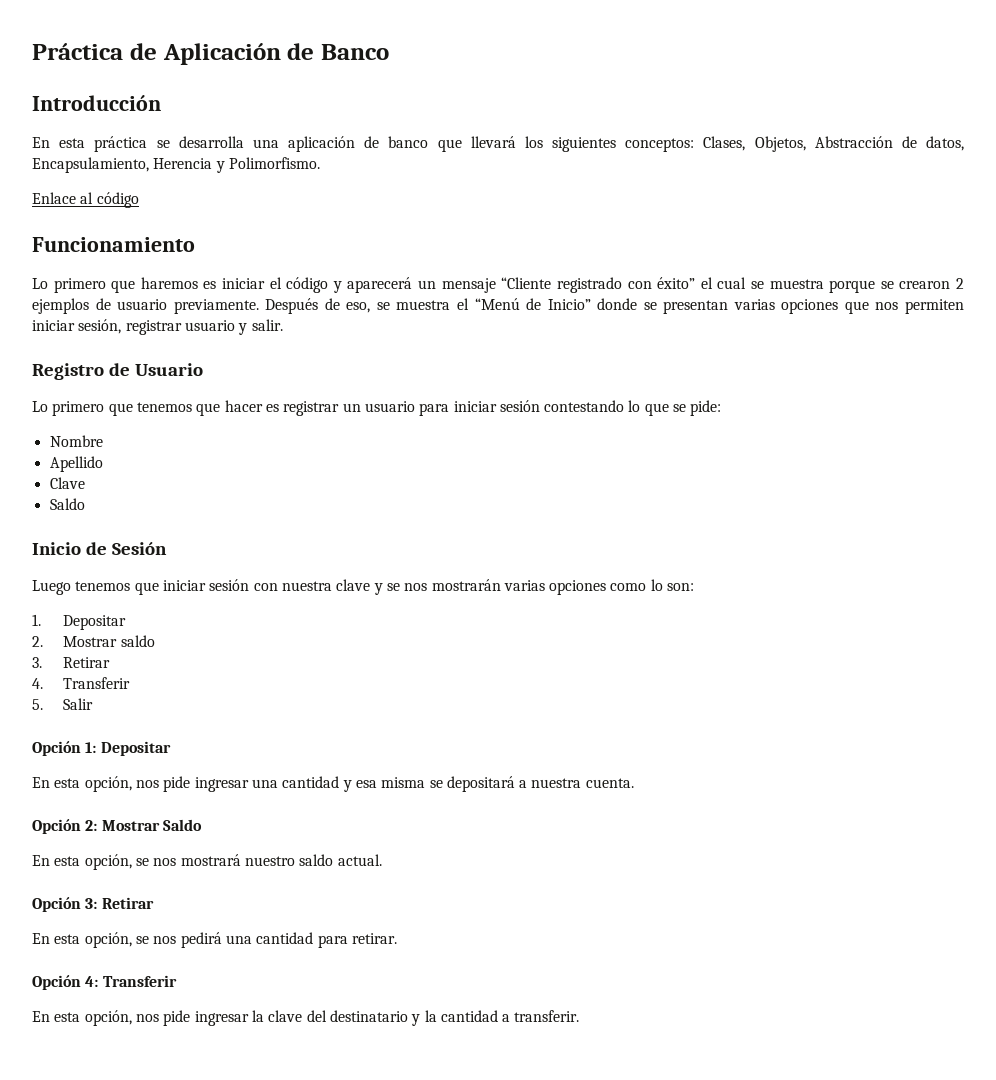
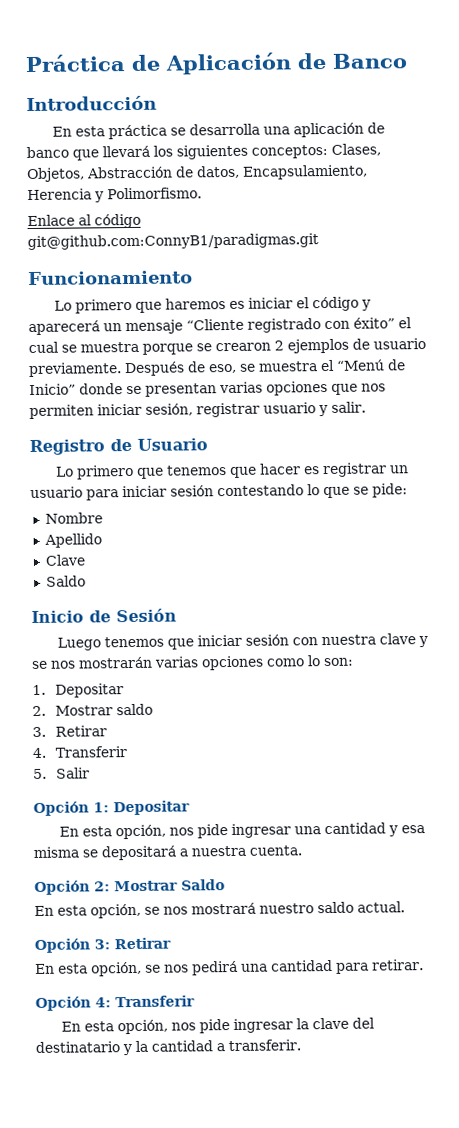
(139, 200) none -> [27,233,319,251] git@github.com:ConnyB1/paradigmas.git

